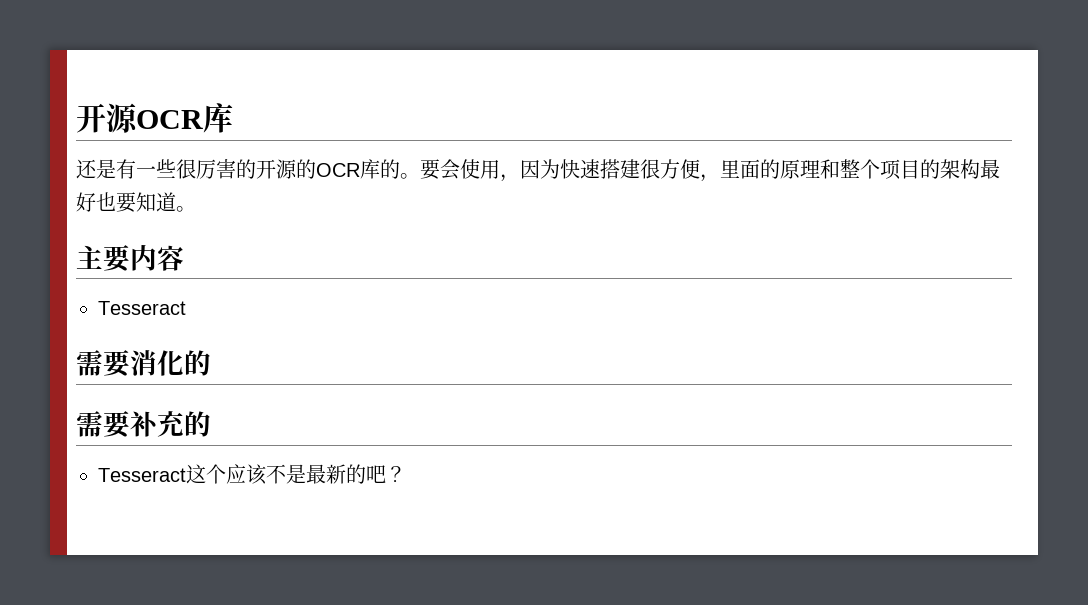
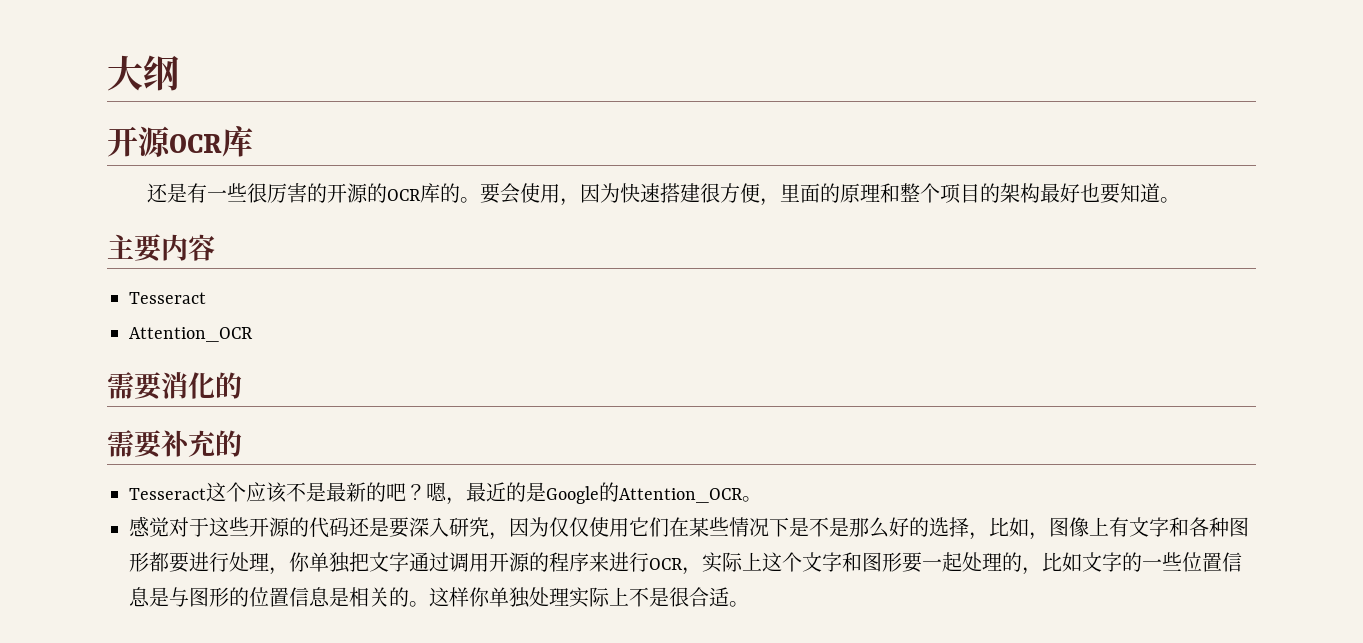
(76, 118) none -> [107,55,179,91] 大纲 //
(186, 308) none -> [129,327,253,342] // Attention_OCR
(406, 474) none -> [426,482,762,505] [129,516,1249,540] [129,552,1242,575] [129,587,749,608] 嗯，最近的是Google的Attention_OCR。 // 感觉对于这些开源的代码还是要深入研究，因为仅仅使用它们在某些情况下是不是那么好的选择，比如，图像上有文字和各种图形都要进行处理，你单独把文字通过调用开源的程序来进行OCR，实际上这个文字和图形要一起处理的，比如文字的一些位置信息是与图形的位置信息是相关的。这样你单独处理实际上不是很合适。

